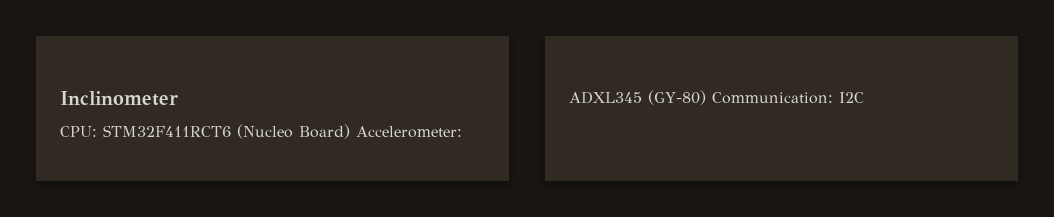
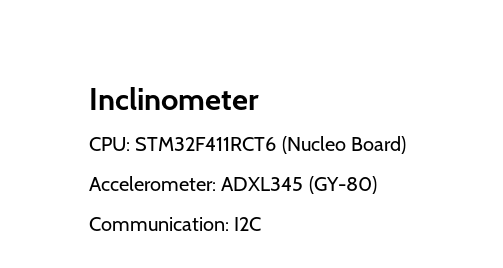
(350, 131) none -> (407, 145) //
(706, 97) none -> (377, 185) //

